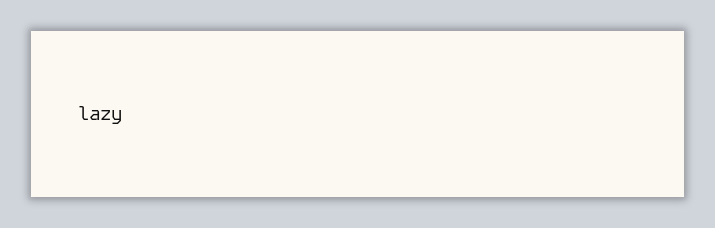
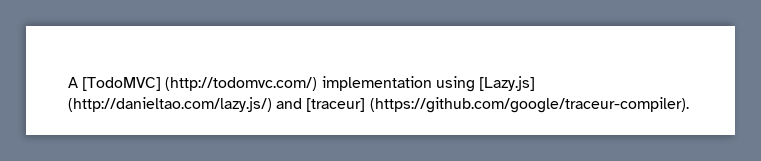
[78,106,122,124] lazy -> [68,76,535,92] [68,97,689,113] A [TodoMVC] (http://todomvc.com/) implementation using [Lazy.js] (http://danieltao.com/lazy.js/) and [traceur] (https://github.com/google/traceur-compiler).

